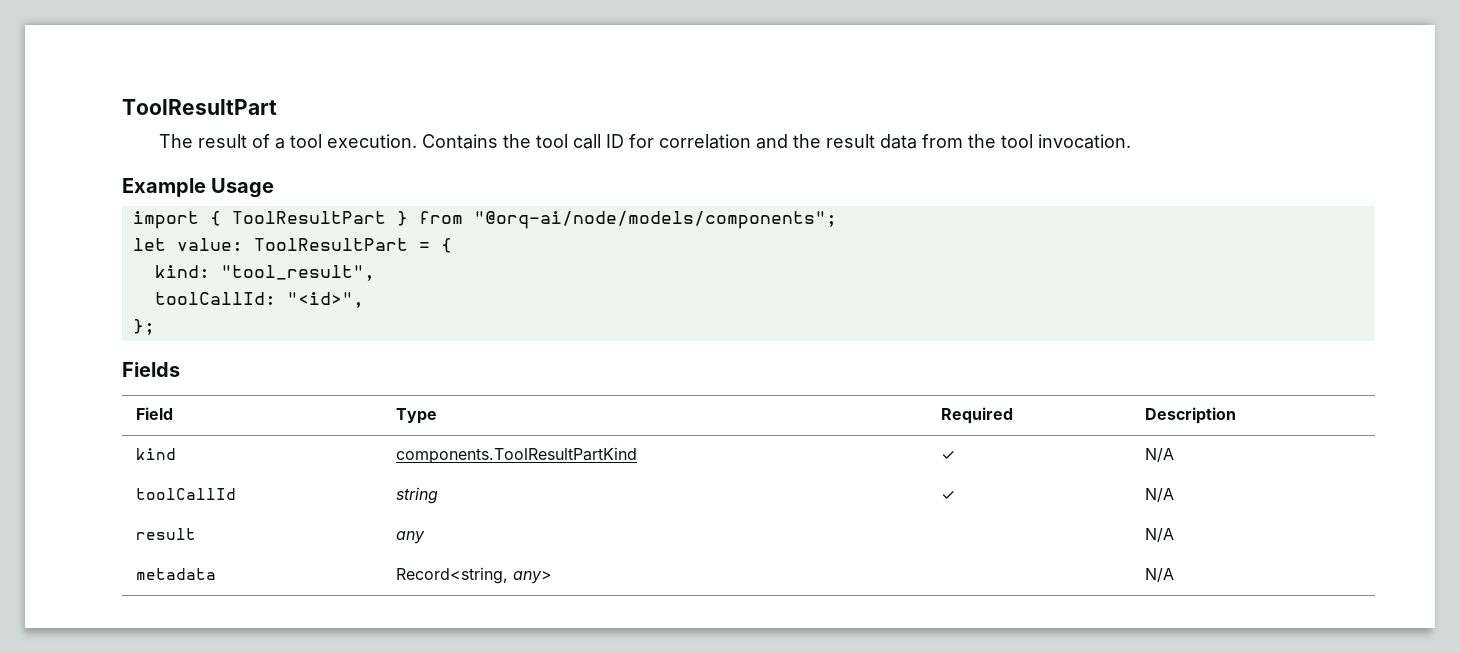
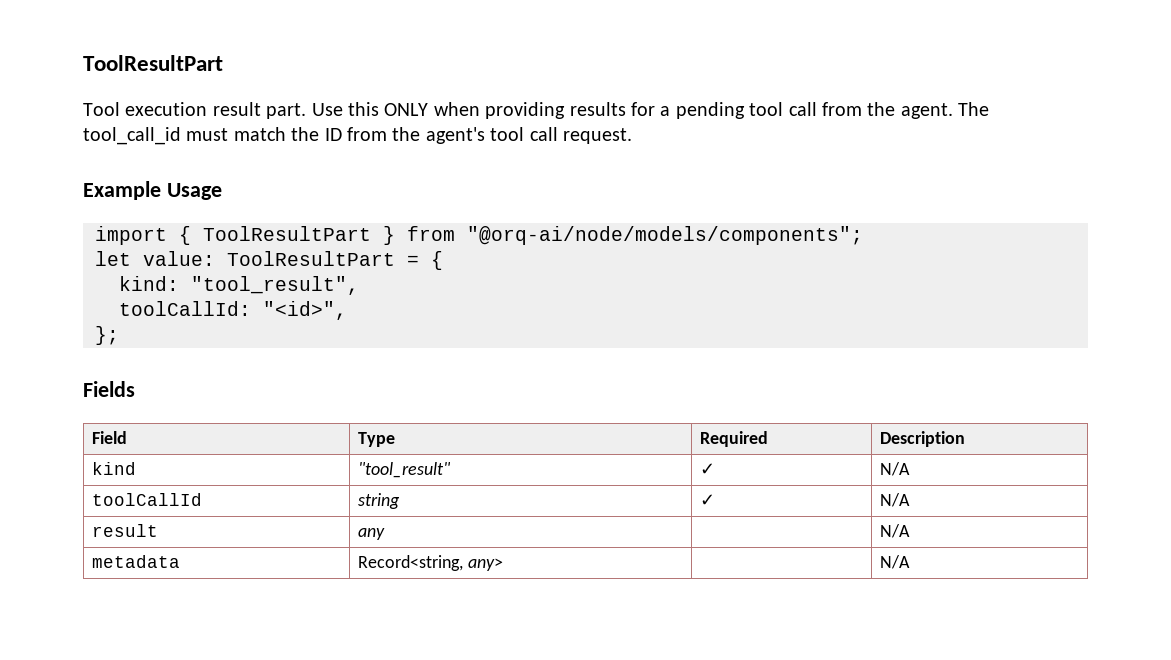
[159,134,1132,149] The result of a tool execution. Contains the tool call ID for correlation and the result data from the tool invocation. -> [83,102,990,119] [83,127,632,145] Tool execution result part. Use this ONLY when providing results for a pending tool call from the agent. The tool_call_id must match the ID from the agent's tool call request.
[396,447,638,464] components.ToolResultPartKind -> [358,462,452,478] "tool_result"

